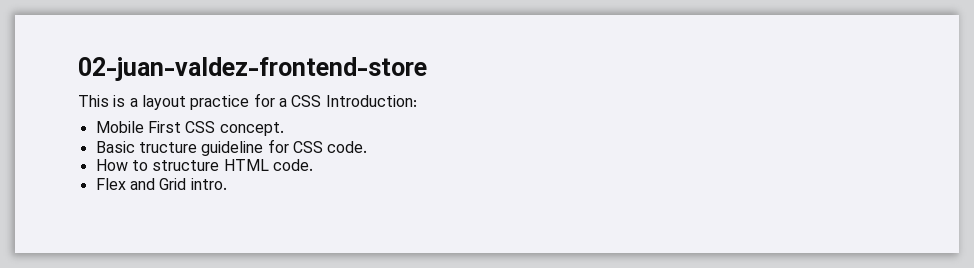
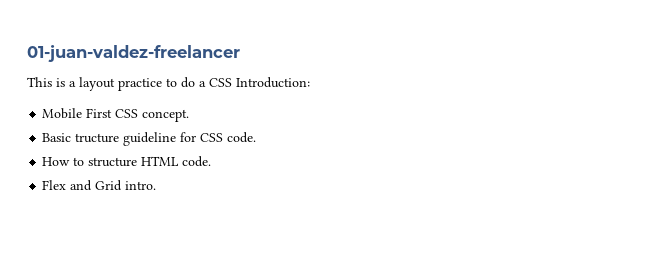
[78,57,427,81] 02-juan-valdez-frontend-store -> [27,45,240,62] 01-juan-valdez-freelancer
[253,93,275,107] for -> [166,77,195,88] to do

